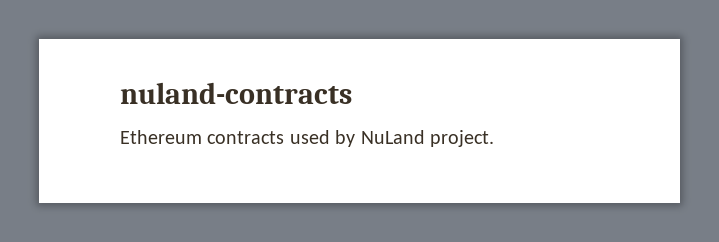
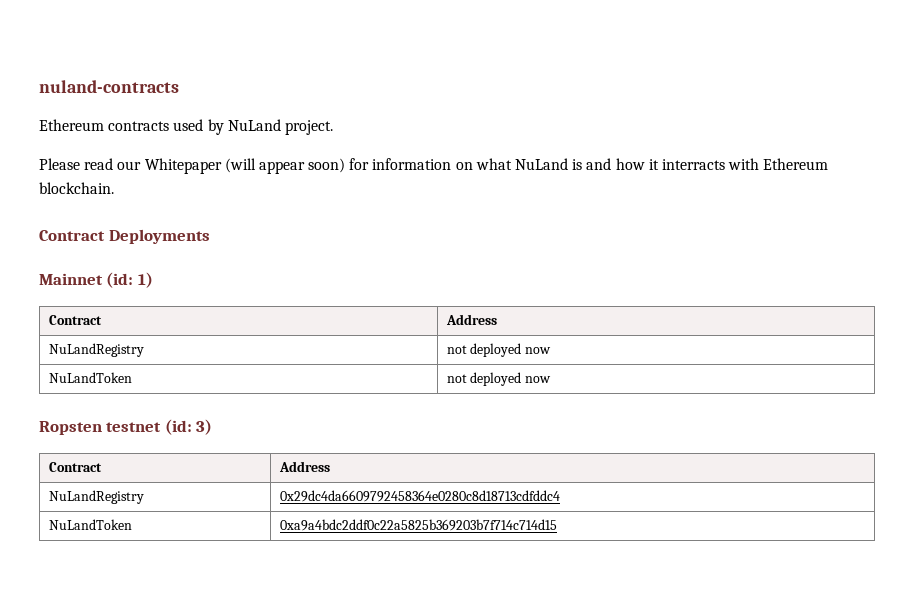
(494, 138) none -> [39,158,829,174] [39,182,114,194] [39,229,210,244] [39,272,153,288] [48,315,102,325] [445,314,497,325] [48,343,144,357] [446,343,552,357] [48,372,132,383] [446,372,552,386] [39,419,213,435] [48,462,102,472] [278,461,330,472] [48,490,144,504] [279,490,560,502] [48,519,132,530] [279,519,557,531] // Please read our Whitepaper (will appear soon) for information on what NuLand is and how it interracts with Ethereum blockchain. // Contract Deployments // Mainnet (id: 1) // Contract | Address // NuLandRegistry | not deployed now // NuLandToken | not deployed now // Ropsten testnet (id: 3) // Contract | Address // NuLandRegistry | 0x29dc4da6609792458364e0280c8d18713cdfddc4 // NuLandToken | 0xa9a4bdc2ddf0c22a5825b369203b7f714c714d15

